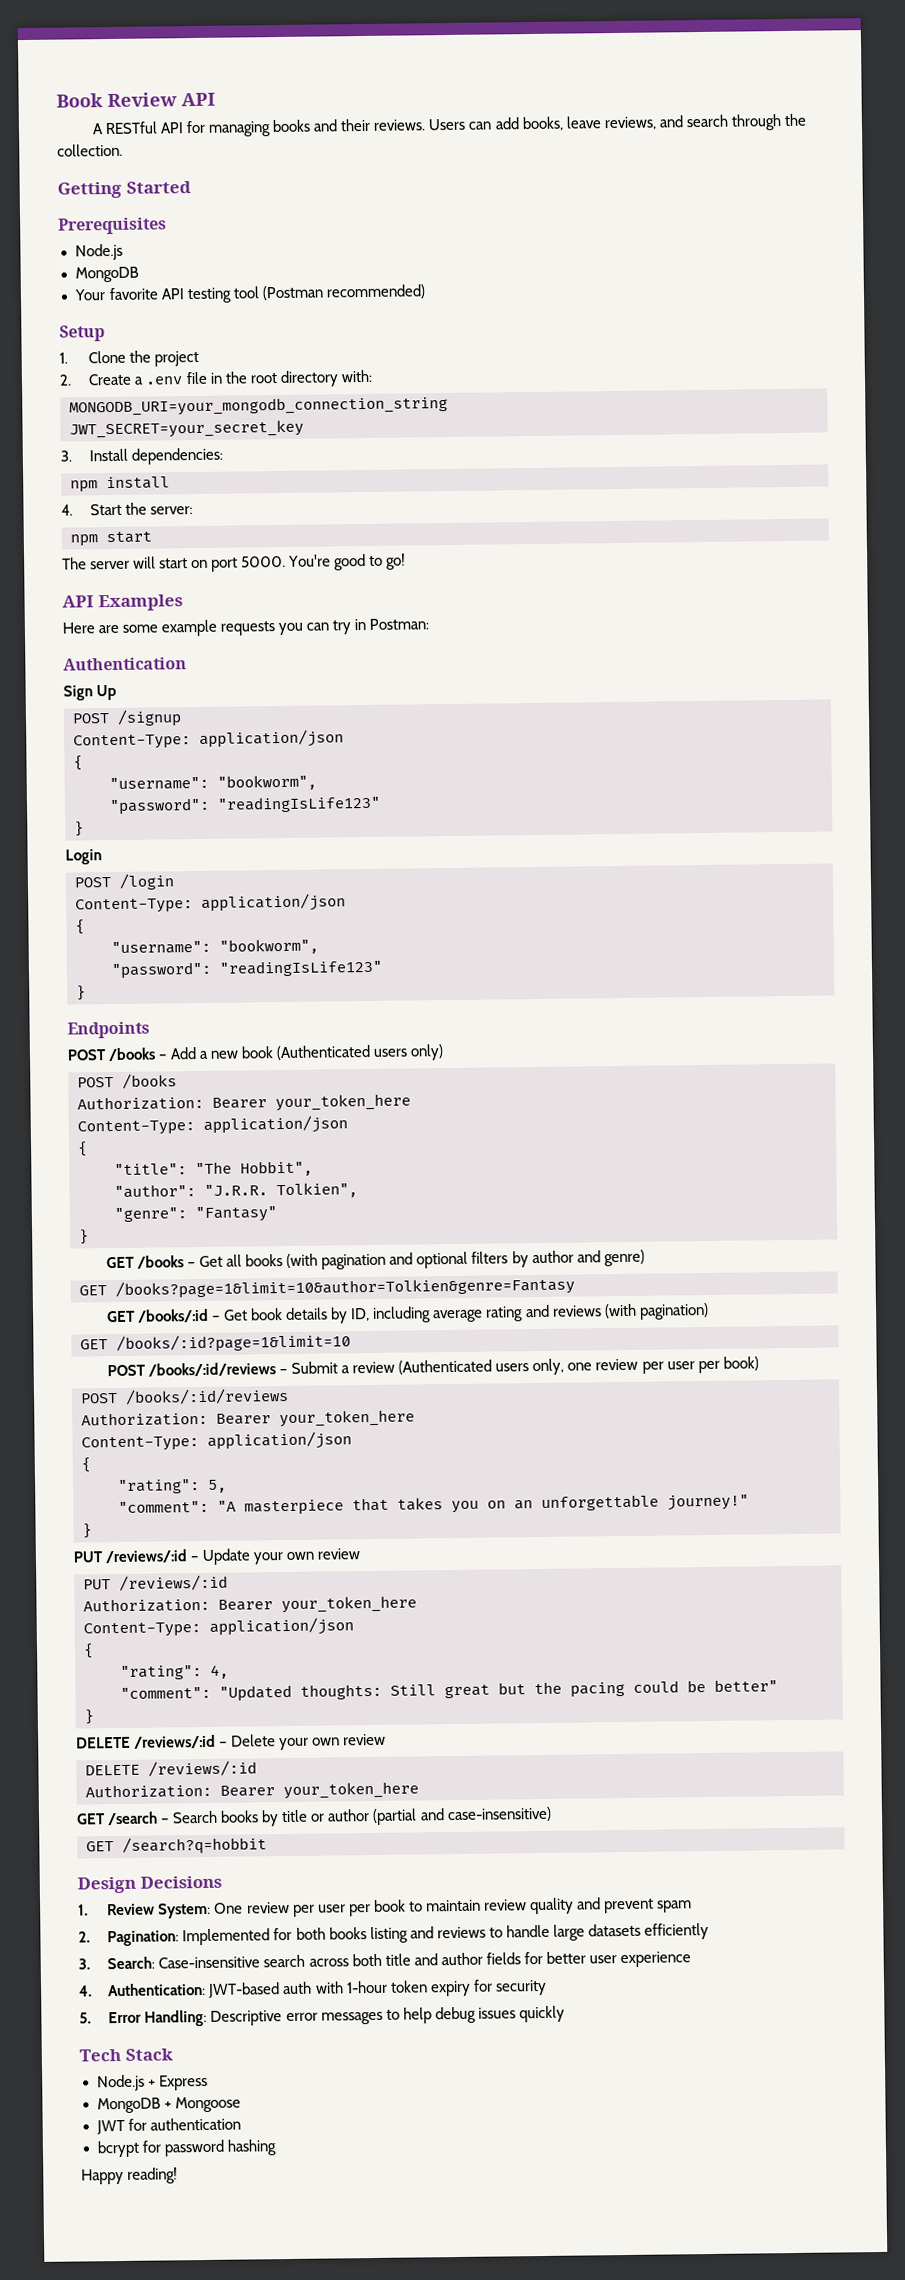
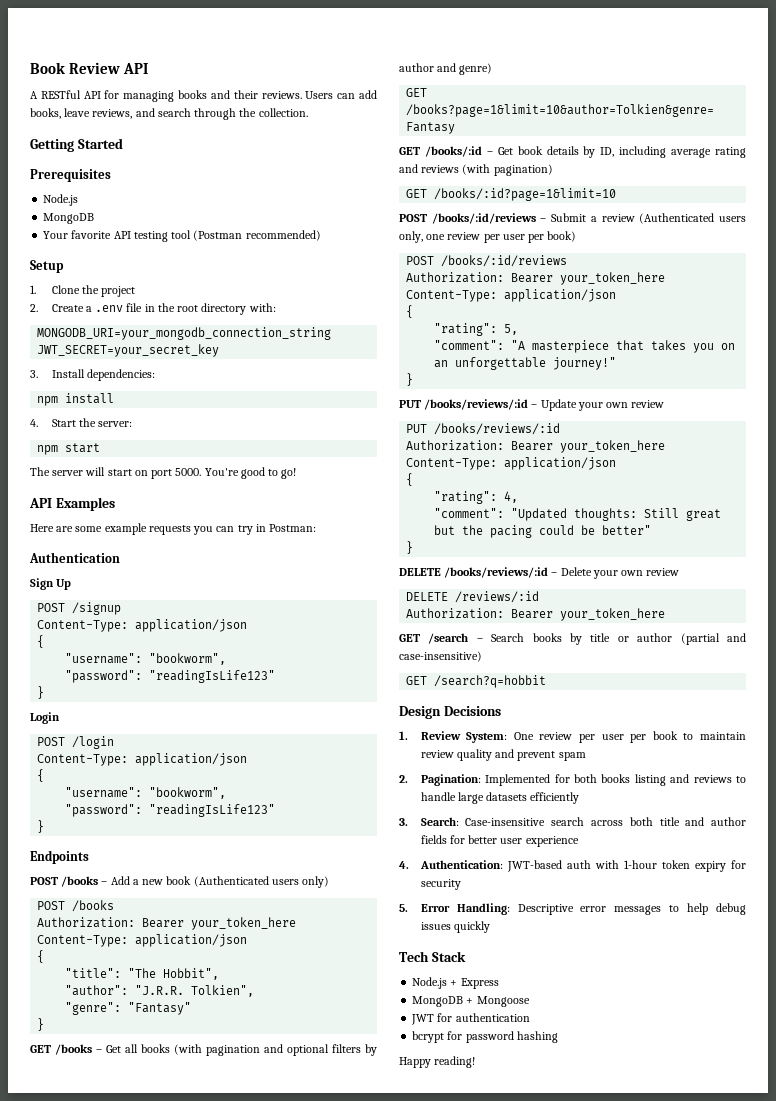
[105,1549,188,1564] /reviews/:id -> [424,399,529,410] /books/reviews/:id
[119,1574,228,1591] /reviews/:id -> [434,423,561,435] /books/reviews/:id
[134,1734,217,1749] /reviews/:id -> [444,567,549,578] /books/reviews/:id

